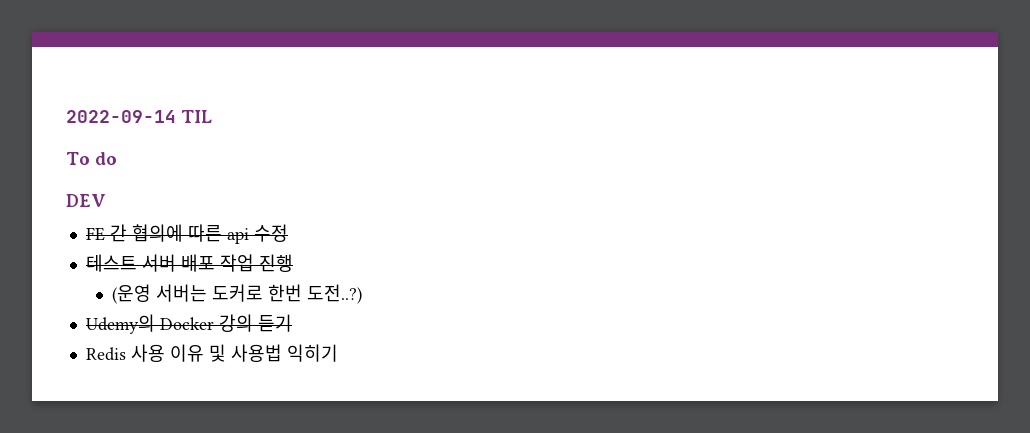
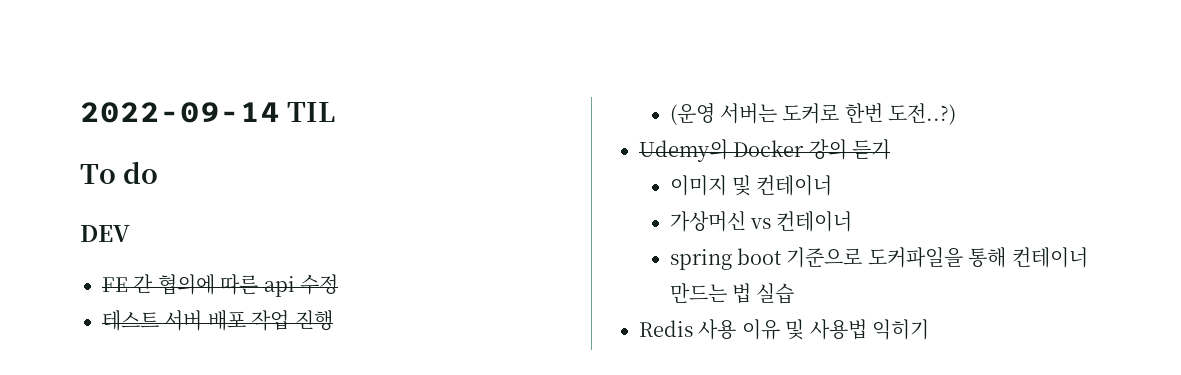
(292, 323) none -> [669,175,833,196] [669,211,853,232] [669,247,1088,270] [669,283,795,304] // 이미지 및 컨테이너 // 가상머신 vs 컨테이너 // spring boot 기준으로 도커파일을 통해 컨테이너 만드는 법 실습

